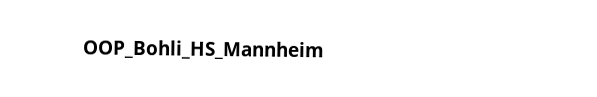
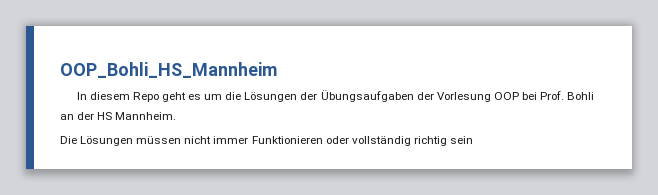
(325, 50) none -> [76,90,595,102] [60,112,177,120] [60,136,473,146] // In diesem Repo geht es um die Lösungen der Übungsaufgaben der Vorlesung OOP bei Prof. Bohli an der HS Mannheim. // Die Lösungen müssen nicht immer Funktionieren oder vollständig richtig sein

